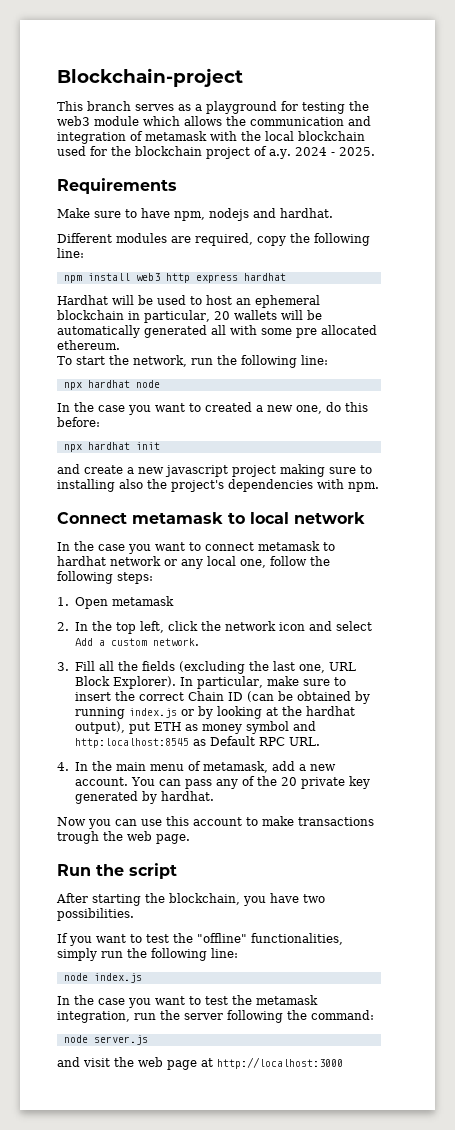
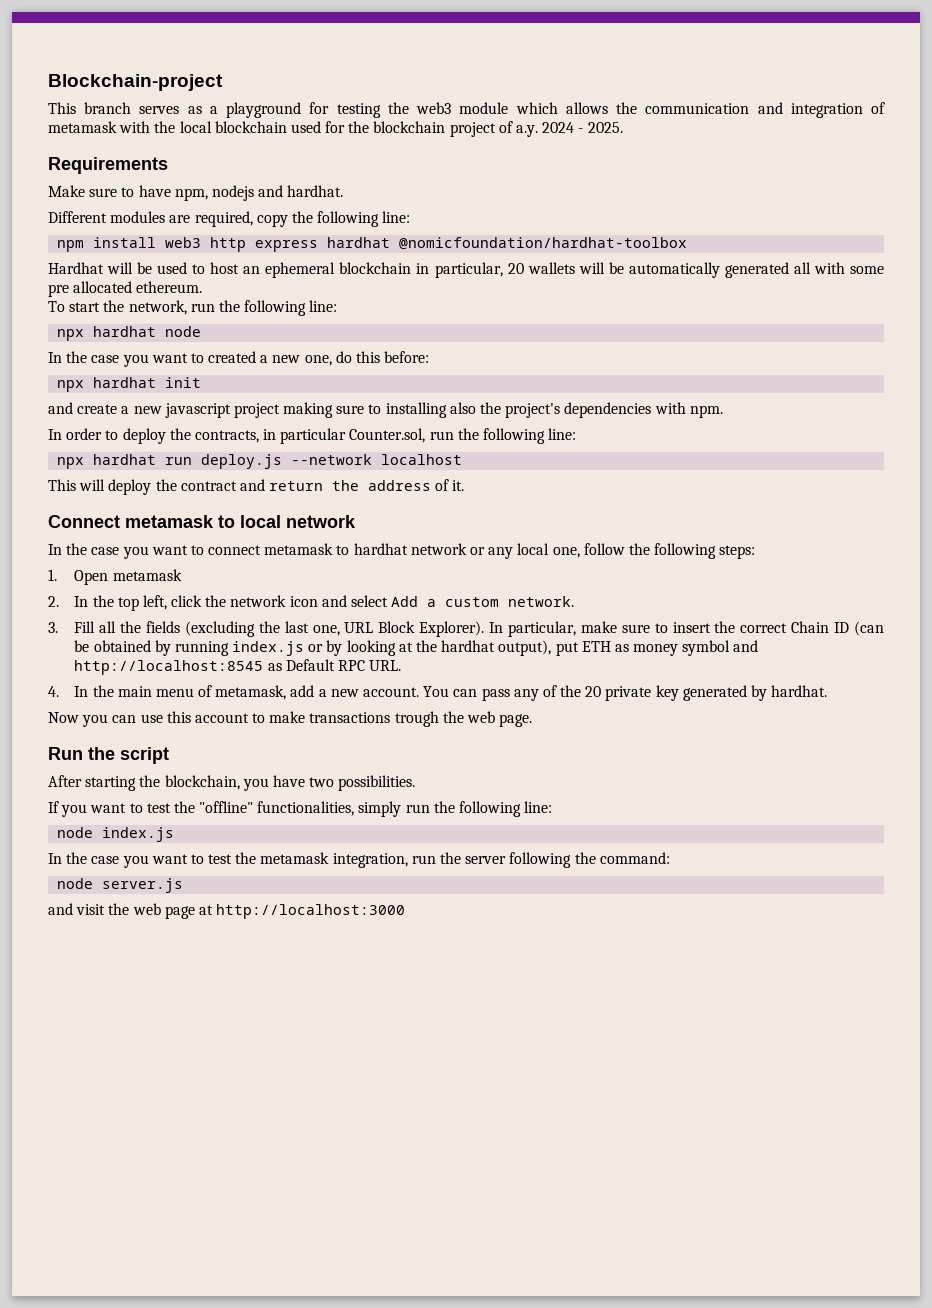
(286, 277) none -> [399,237,688,250] @nomicfoundation/hardhat-toolbox
(379, 487) none -> [48,428,577,444] [57,454,463,469] [48,479,465,495] // In order to deploy the contracts, in particular Counter.sol, run the following line: // npx hardhat run deploy.js --network localhost // This will deploy the contract and return the address of it.
[74,738,189,748] http:localhost:8545 -> [74,660,264,675] http://localhost:8545

